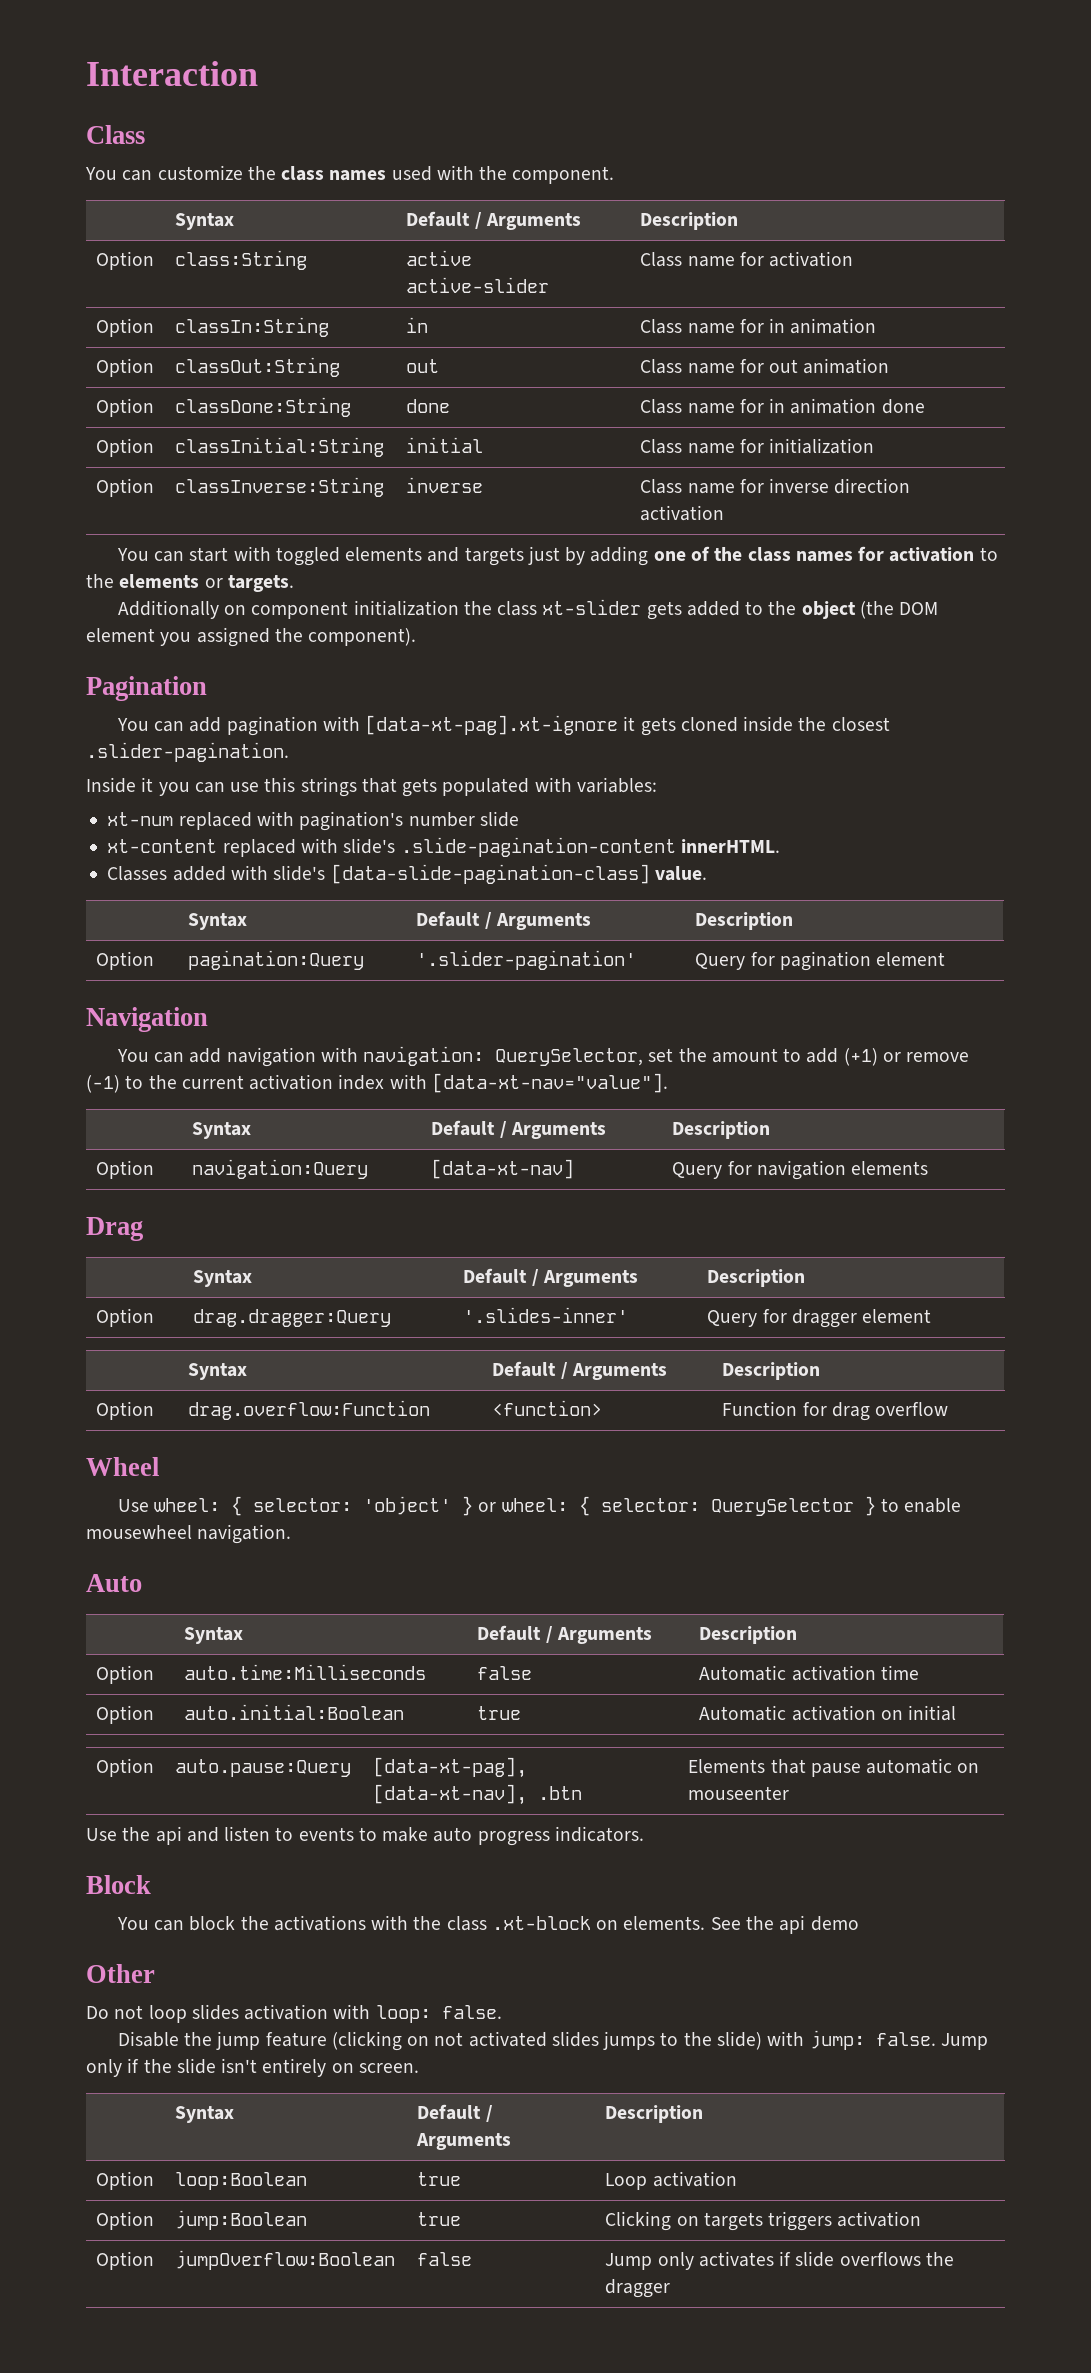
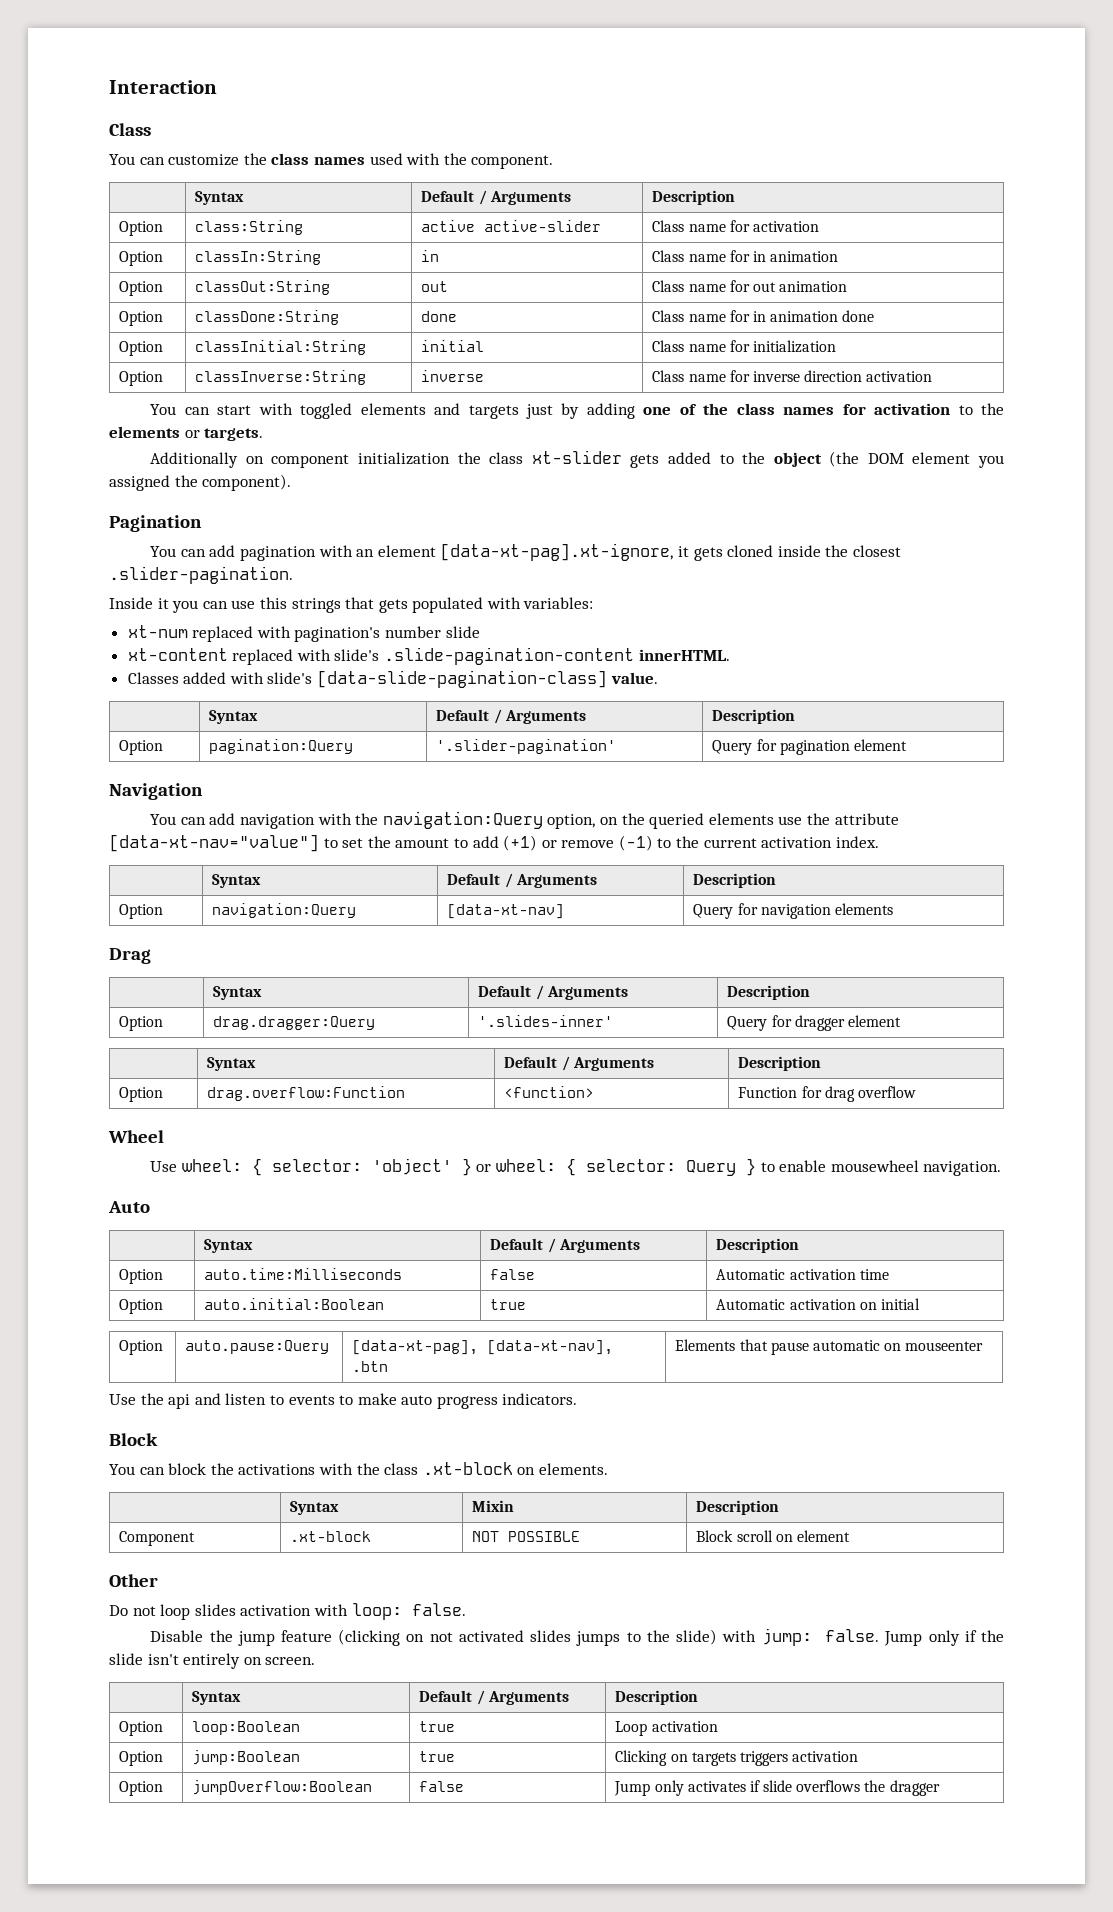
[365,715,619,735] [data-xt-pag].xt-ignore -> [356,543,674,561] an element [data-xt-pag].xt-ignore,
[363,1046,644,1066] navigation: QuerySelector, -> [355,811,899,829] [109,834,338,852] the navigation:Query option, on the queried elements use the attribute [data-xt-nav="value"] to
[338,1073,668,1093] index with [data-xt-nav="value"]. -> [835,836,879,848] index.
[710,1498,854,1516] QuerySelector -> [686,1160,737,1176] Query
[710,1915,859,1934] See the api demo -> [290,1501,340,1515] [472,1500,515,1512] [696,1500,780,1515] [119,1531,196,1546] [290,1531,372,1542] [472,1531,581,1542] [696,1530,850,1542] // | Syntax | Mixin | Description // Component | .xt-block | NOT POSSIBLE | Block scroll on element

